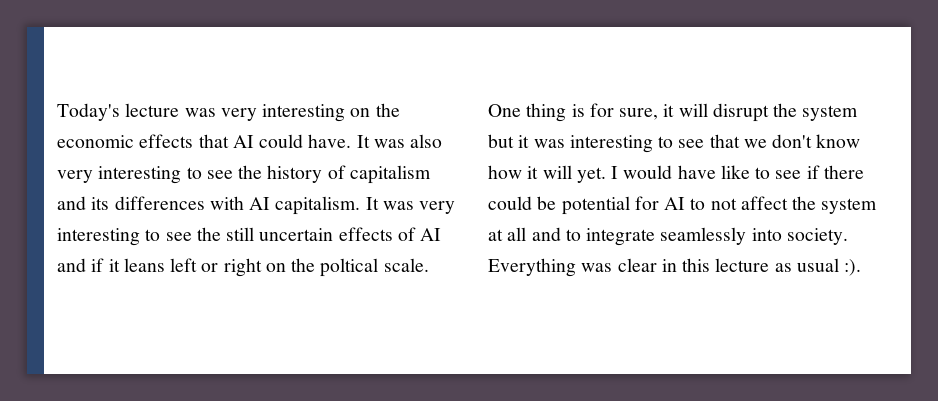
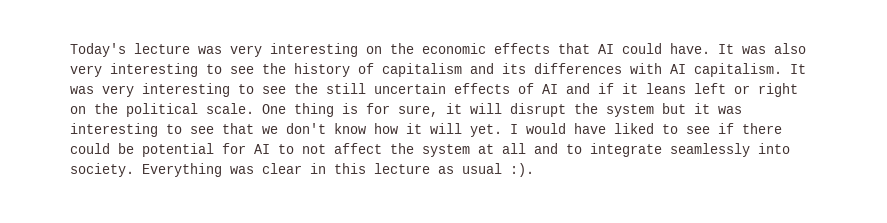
[320,258,379,277] poltical -> [126,103,198,117] political
[720,165,750,179] like -> [614,123,654,134] liked

